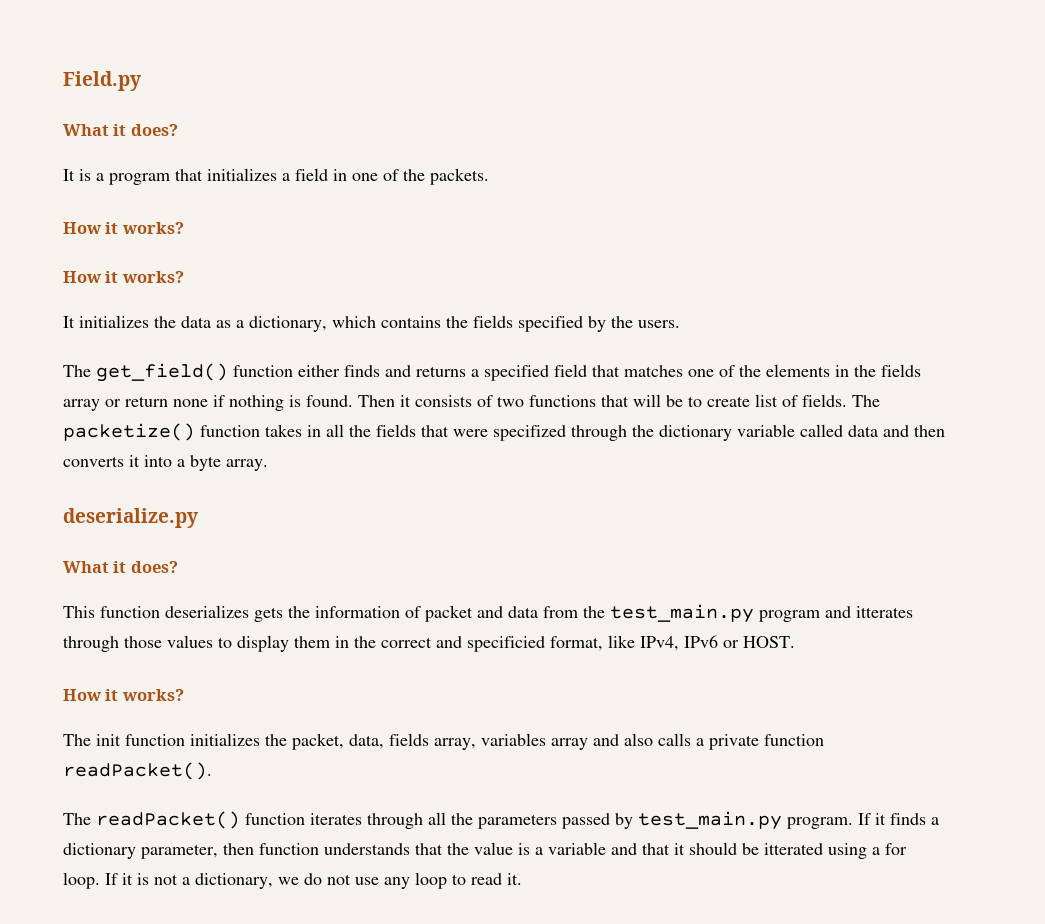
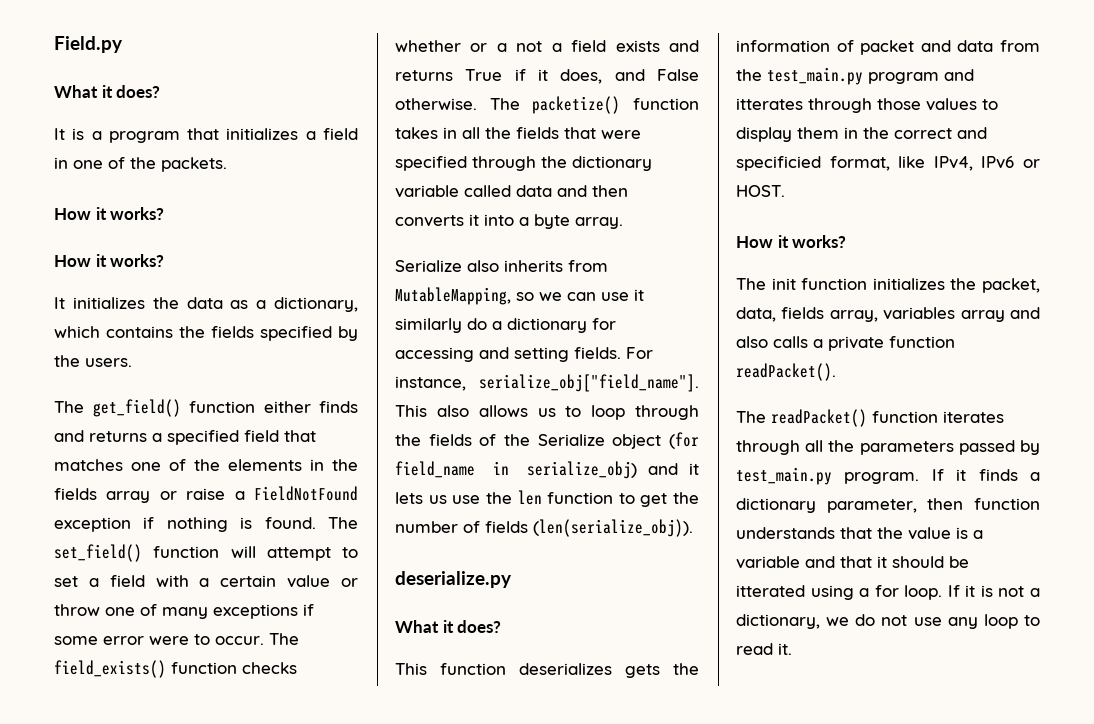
[125,394,847,411] return none if nothing is found. Then it consists of two functions that will be to create list of fields. -> [186,486,358,501] [54,517,358,532] [54,544,358,562] [54,575,358,588] [54,604,314,619] [54,633,299,645] [54,660,297,678] [395,40,699,52] [395,69,699,84] [395,98,477,110] raise a FieldNotFound exception if nothing is found. The set_field() function will attempt to set a field with a certain value or throw one of many exceptions if some error were to occur. The field_exists() function checks whether or a not a field exists and returns True if it does, and False otherwise.
[493,425,566,441] specifized -> [395,156,467,171] specified
(268, 465) none -> [395,260,608,272] [395,287,644,305] [395,318,616,333] [395,347,653,362] [395,374,699,392] [395,405,699,420] [395,432,699,449] [395,461,699,479] [395,490,699,507] [395,519,693,537] // Serialize also inherits from MutableMapping, so we can use it similarly do a dictionary for accessing and setting fields. For instance, serialize_obj["field_name"]. This also allows us to loop through the fields of the Serialize object (for field_name in serialize_obj) and it lets us use the len function to get the number of fields (len(serialize_obj)).

